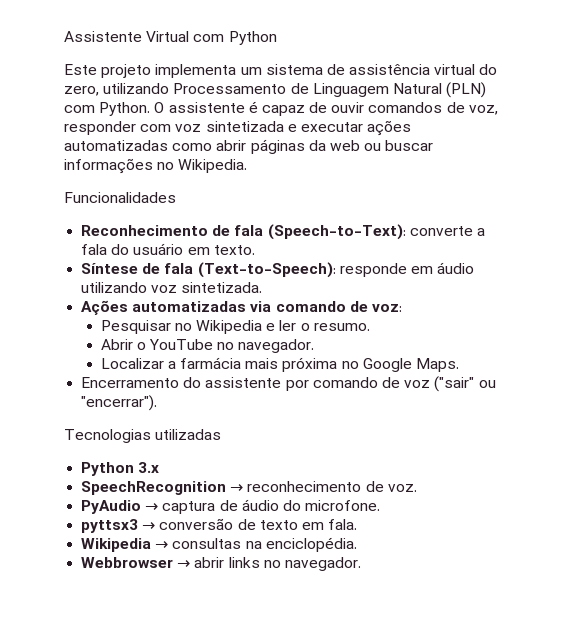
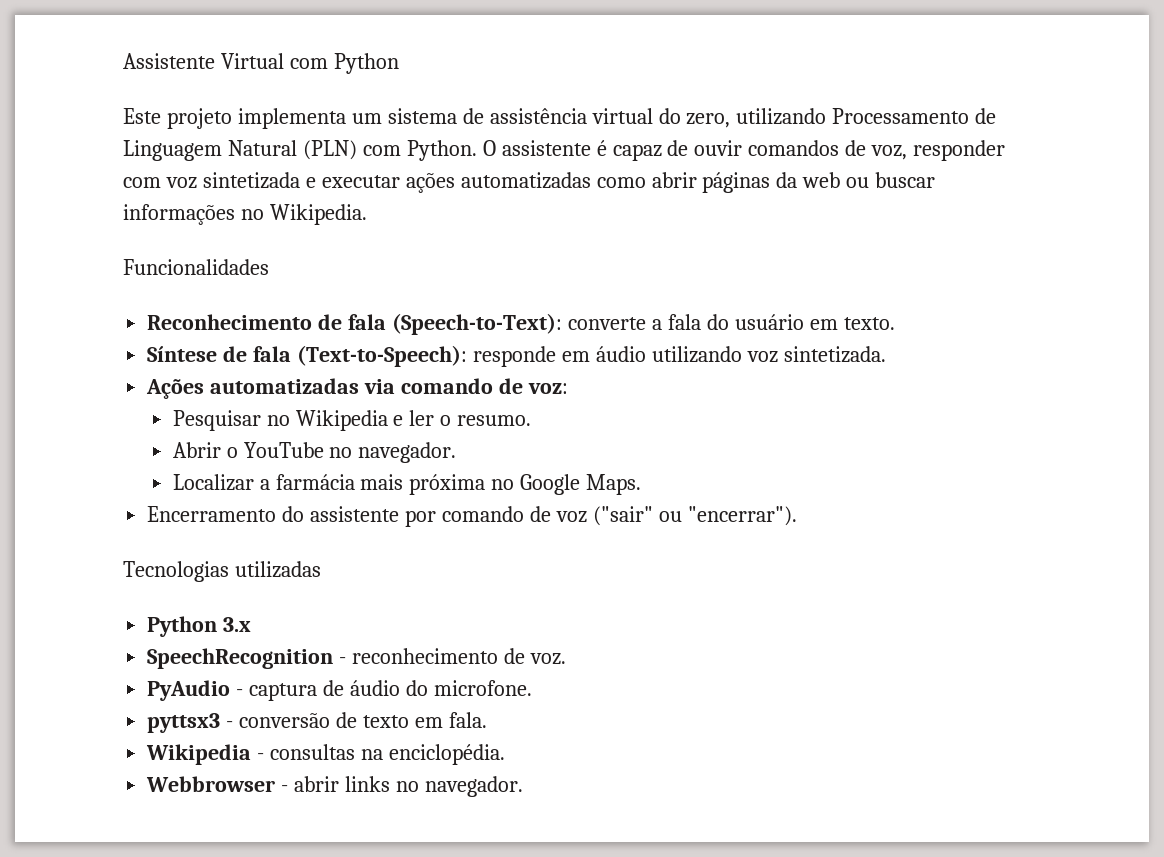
[230,484,244,492] → -> [339,657,347,664] -
[145,503,159,511] → -> [236,689,244,696] -
[142,522,156,530] → -> [226,721,234,728] -
[155,541,169,549] → -> [257,753,265,760] -
[177,560,191,568] → -> [281,785,289,792] -

